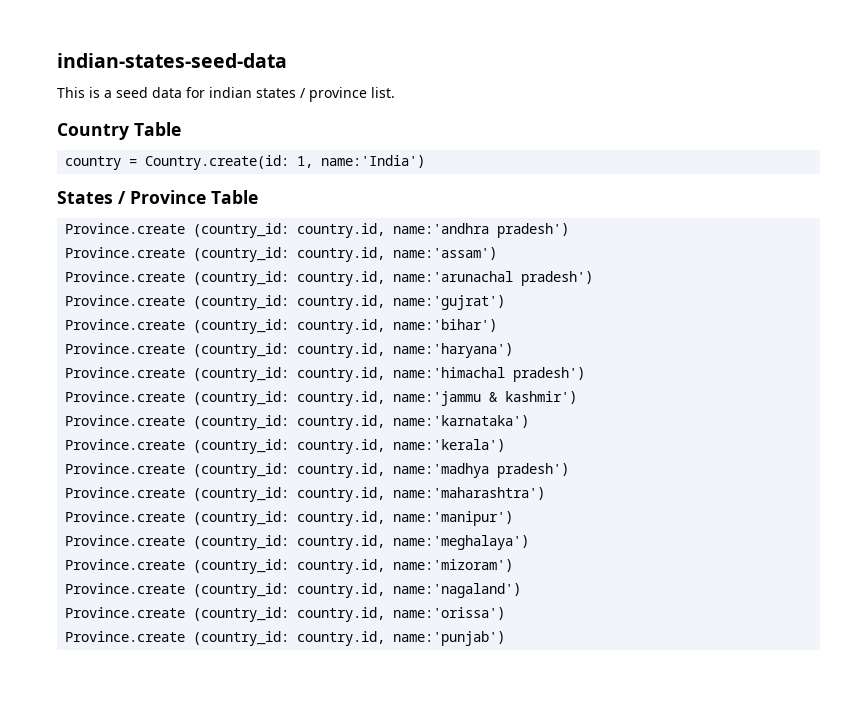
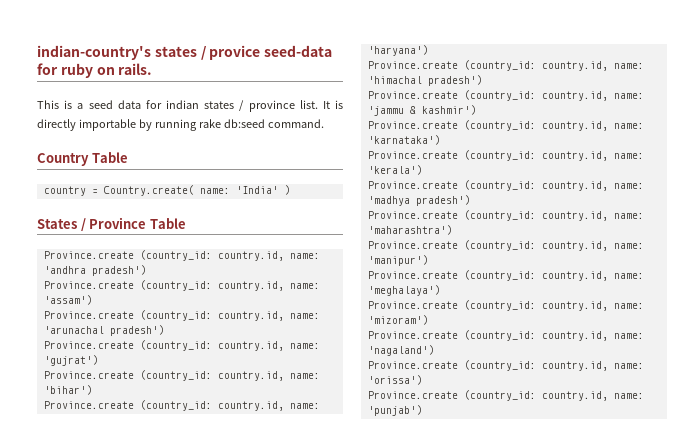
[57,53,287,68] indian-states-seed-data -> [37,45,333,60] [37,63,153,78] indian-country's states / provice seed-data for ruby on rails.
(395, 92) none -> [322,100,344,109] [37,119,324,131] It is directly importable by running rake db:seed command.
[145,155,426,170] Country.create(id: 1, name:'India') -> [103,185,290,196] Country.create( name: 'India' )
[393,223,570,238] [65,247,498,262] [65,271,594,286] [65,295,506,310] [65,319,498,334] [65,343,514,358] [65,367,586,382] [65,391,482,406] name:'andhra pradesh') // Province.create (country_id: country.id, name:'assam') // Province.create (country_id: country.id, name:'arunachal pradesh') // Province.create (country_id: country.id, name:'gujrat') // Province.create (country_id: country.id, name:'bihar') // Province.create (country_id: country.id, name:'haryana') // Province.create (country_id: country.id, name:'himachal pradesh') // Province.create (country_id: country.id, name:'jammu -> [289,253,320,259] [43,265,146,276] [43,280,320,291] [43,295,92,305] [43,310,320,321] [43,325,164,336] [43,340,320,351] [43,355,98,366] [43,370,320,381] [43,385,92,395] [43,400,320,411] [367,45,428,56] [367,60,644,71] [367,75,482,86] [367,90,644,101] [367,106,404,116] name: 'andhra pradesh') // Province.create (country_id: country.id, name: 'assam') // Province.create (country_id: country.id, name: 'arunachal pradesh') // Province.create (country_id: country.id, name: 'gujrat') // Province.create (country_id: country.id, name: 'bihar') // Province.create (country_id: country.id, name: 'haryana') // Province.create (country_id: country.id, name: 'himachal pradesh') // Province.create (country_id: country.id, name: 'jammu
[393,415,530,428] [65,439,506,454] [65,463,570,478] [65,487,546,502] [65,511,514,526] [65,535,530,550] [65,559,514,574] [65,583,522,598] [65,607,506,622] [65,631,506,646] name:'karnataka') // Province.create (country_id: country.id, name:'kerala') // Province.create (country_id: country.id, name:'madhya pradesh') // Province.create (country_id: country.id, name:'maharashtra') // Province.create (country_id: country.id, name:'manipur') // Province.create (country_id: country.id, name:'meghalaya') // Province.create (country_id: country.id, name:'mizoram') // Province.create (country_id: country.id, name:'nagaland') // Province.create (country_id: country.id, name:'orissa') // Province.create (country_id: country.id, name:'punjab') -> [613,123,644,129] [367,135,440,145] [367,150,644,161] [367,165,422,175] [367,180,644,191] [367,195,470,206] [367,210,644,221] [367,225,452,235] [367,240,644,251] [367,255,428,266] [367,270,644,281] [367,285,440,296] [367,300,644,311] [367,315,428,325] [367,330,644,341] [367,345,434,356] [367,360,644,371] [367,375,422,385] [367,390,644,401] [367,405,422,416] name: 'karnataka') // Province.create (country_id: country.id, name: 'kerala') // Province.create (country_id: country.id, name: 'madhya pradesh') // Province.create (country_id: country.id, name: 'maharashtra') // Province.create (country_id: country.id, name: 'manipur') // Province.create (country_id: country.id, name: 'meghalaya') // Province.create (country_id: country.id, name: 'mizoram') // Province.create (country_id: country.id, name: 'nagaland') // Province.create (country_id: country.id, name: 'orissa') // Province.create (country_id: country.id, name: 'punjab')

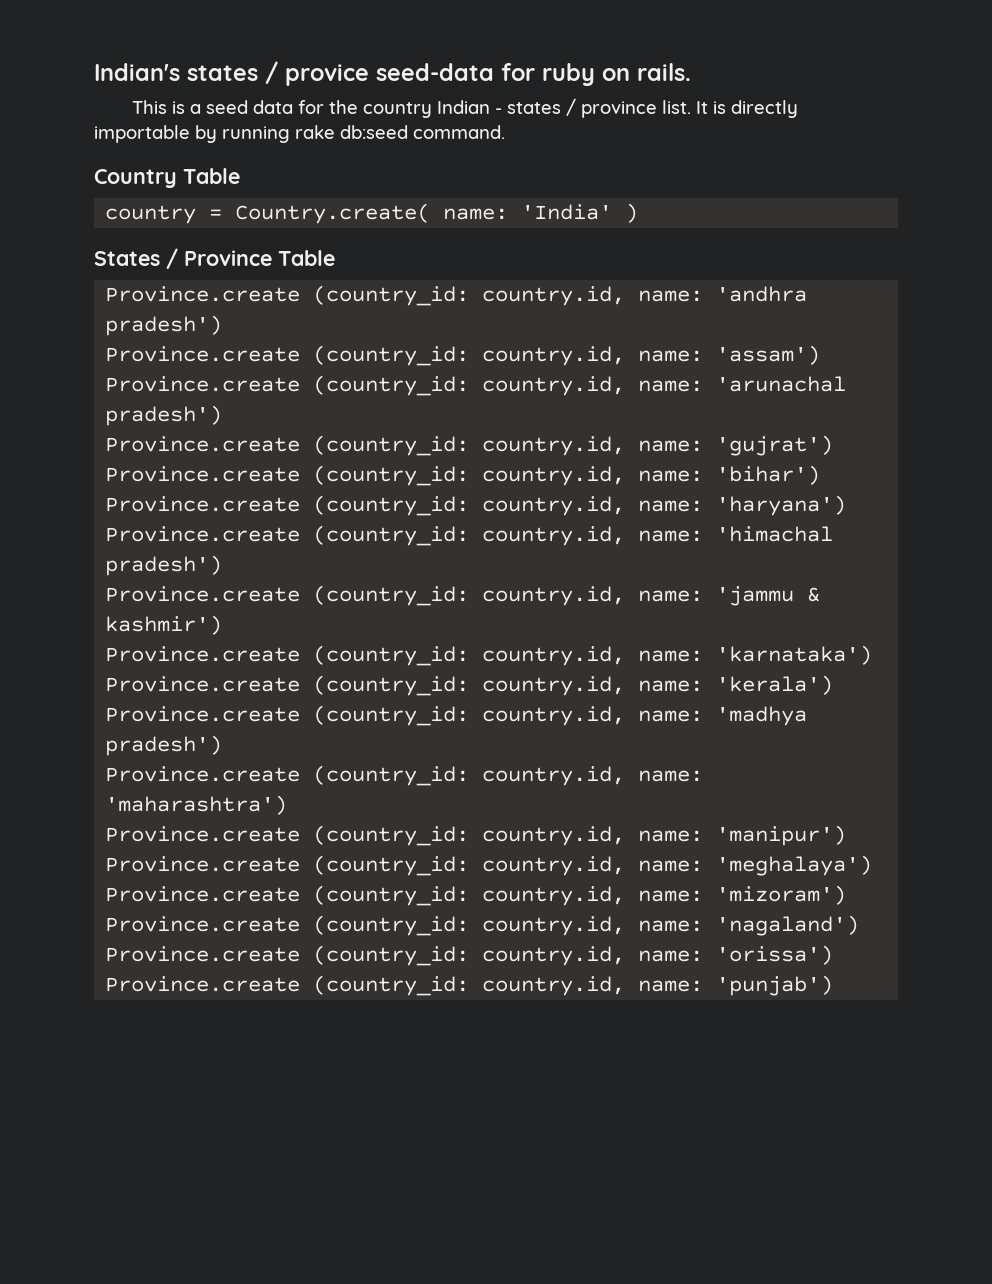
[37,45,151,60] indian-country's -> [94,63,180,81] Indian's
[166,100,200,109] indian -> [328,100,502,118] the country Indian -

